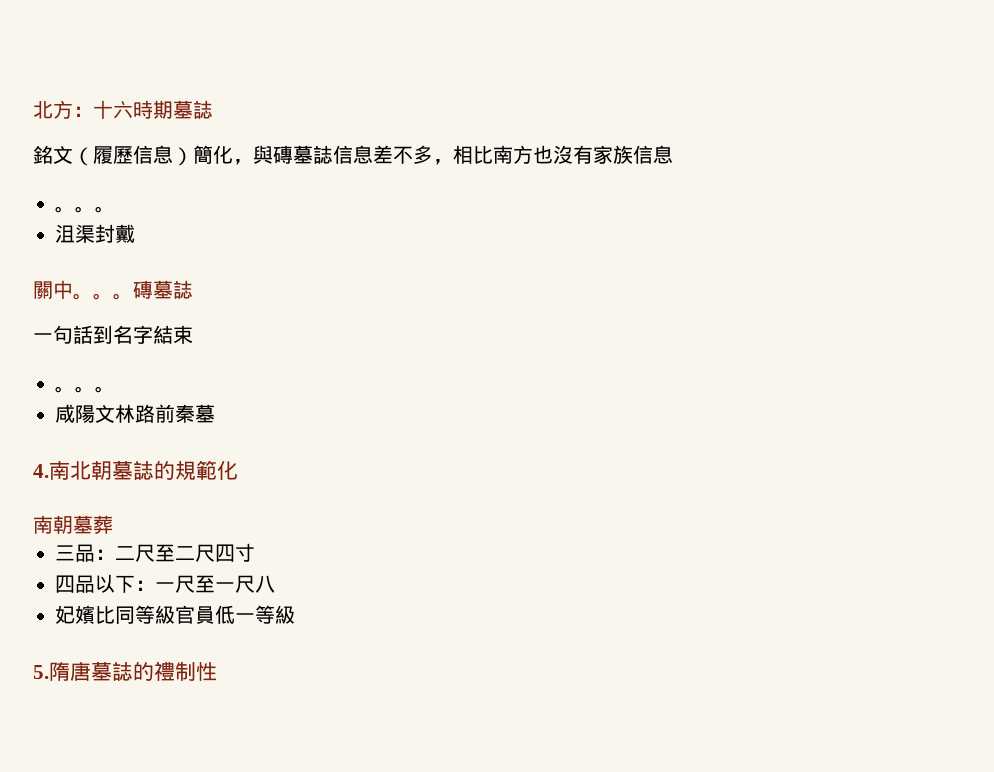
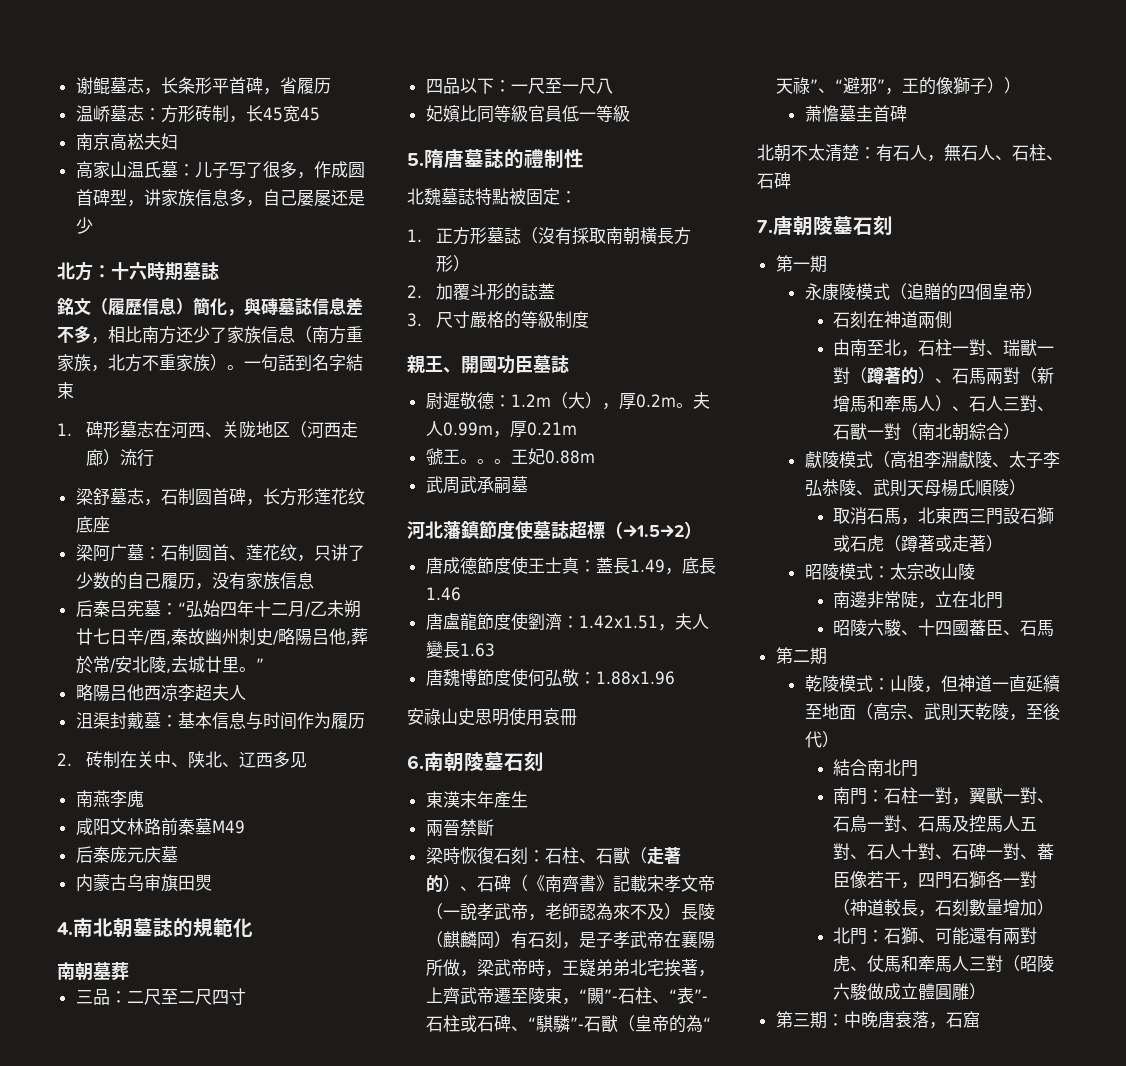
(33, 109) none -> [75,77,331,95] [75,105,320,123] [75,133,178,151] [75,161,365,179] [75,189,365,207] [75,217,93,234] 谢鲲墓志，长条形平首碑，省履历 // 温峤墓志：方形砖制，长45宽45 // 南京高崧夫妇 // 高家山温氏墓：儿子写了很多，作成圆首碑型，讲家族信息多，自己屡屡还是少 //
[533,145,673,164] [55,206,115,213] [55,224,135,243] [33,280,193,300] [33,325,193,344] [55,386,115,393] 也沒有家族信息 // 。。。 // 沮渠封戴 // 關中。。。磚墓誌 // 一句話到名字結束 // 。。。 -> [176,326,363,344] [57,354,363,372] [57,382,74,399] [57,421,358,438] [85,449,154,467] [75,488,365,506] [75,516,110,533] [75,544,365,562] [75,572,314,590] [75,600,361,618] [75,628,368,646] [75,656,264,674] [75,684,246,702] [75,712,365,730] [57,751,307,768] [75,790,144,807] 还少了家族信息（南方重家族，北方不重家族）。一句話到名字結束 // 1.碑形墓志在河西、关陇地区（河西走廊）流行 // 梁舒墓志，石制圆首碑，长方形莲花纹底座 // 梁阿广墓：石制圆首、莲花纹，只讲了少数的自己履历，没有家族信息 // 后秦吕宪墓：“弘始四年十二月/乙未朔廿七日辛/酉,秦故幽州刺史/略陽吕他,葬於常/安北陵,去城廿里。” // 略陽吕他西凉李超夫人 // 沮渠封戴墓：基本信息与时间作为履历 // 2.砖制在关中、陕北、辽西多见 // 南燕李廆
[75,405,95,423] 陽 -> [92,818,110,835] 阳
(215, 413) none -> [211,820,245,834] [75,846,178,863] [75,874,212,892] M49 // 后秦庞元庆墓 // 内蒙古乌审旗田煛
(217, 671) none -> [407,188,577,206] [407,227,691,245] [435,255,470,272] [407,283,555,301] [407,311,589,329] [407,355,569,374] [425,392,710,410] [425,421,577,438] [425,448,595,466] [425,476,528,494] [407,520,702,539] [425,556,716,575] [425,587,461,601] [425,612,709,631] [425,640,495,658] [425,668,675,687] [407,707,577,726] [407,752,544,772] [425,791,528,808] [425,819,494,836] [425,847,681,865] [425,875,715,892] [425,903,715,921] [425,931,715,949] [425,959,715,977] [425,987,708,1005] [425,1015,711,1033] [775,77,1021,95] [804,105,907,122] [757,144,1063,162] [757,172,791,189] [757,216,893,236] [775,255,827,273] [804,283,1043,301] [833,311,953,329] [833,339,1055,357] [833,367,1055,385] [833,395,1055,413] [833,423,1021,441] [804,451,1060,469] [804,479,1026,497] [833,507,1055,525] [833,535,1004,552] [804,563,975,580] [833,591,1004,609] [833,619,1055,637] [775,647,827,665] [804,675,1060,693] [804,703,1060,721] [804,731,839,748] [833,759,919,777] [833,787,1055,805] [833,815,1038,833] [833,843,1055,860] [833,871,1038,889] [833,899,1055,917] [833,927,1038,945] [833,955,1055,973] [833,983,987,1001] [775,1011,980,1029] // 北魏墓誌特點被固定： // 1.正方形墓誌（沒有採取南朝橫長方形） // 2.加覆斗形的誌蓋 // 3.尺寸嚴格的等級制度 // 親王、開國功臣墓誌 // 尉遲敬德：1.2m（大），厚0.2m。夫人0.99m，厚0.21m // 虢王。。。王妃0.88m // 武周武承嗣墓 // 河北藩鎮節度使墓誌超標（→1.5→2） // 唐成德節度使王士真：蓋長1.49，底長1.46 // 唐盧龍節度使劉濟：1.42x1.51，夫人變長1.63 // 唐魏博節度使何弘敬：1.88x1.96 // 安祿山史思明使用哀冊 // 6.南朝陵墓石刻 // 東漢末年產生 // 兩晉禁斷 // 梁時恢復石刻：石柱、石獸（走著的）、石碑（《南齊書》記載宋孝文帝（一說孝武帝，老師認為來不及）長陵（麒麟岡）有石刻，是子孝武帝在襄陽所做，梁武帝時，王嶷弟弟北宅挨著，上齊武帝遷至陵東，“闕”-石柱、“表”-石柱或石碑、“騏驎”-石獸（皇帝的為“天祿”、“避邪”，王的像獅子）） // 萧憺墓圭首碑 // 北朝不太清楚：有石人，無石人、石柱、石碑 // 7.唐朝陵墓石刻 // 第一期 // 永康陵模式（追贈的四個皇帝） // 石刻在神道兩側 // 由南至北，石柱一對、瑞獸一對（蹲著的）、石馬兩對（新增馬和牽馬人）、石人三對、石獸一對（南北朝綜合） // 獻陵模式（高祖李淵獻陵、太子李弘恭陵、武則天母楊氏順陵） // 取消石馬，北東西三門設石獅或石虎（蹲著或走著） // 昭陵模式：太宗改山陵 // 南邊非常陡，立在北門 // 昭陵六駿、十四國蕃臣、石馬 // 第二期 // 乾陵模式：山陵，但神道一直延續至地面（高宗、武則天乾陵，至後代） // 結合南北門 // 南門：石柱一對，翼獸一對、石鳥一對、石馬及控馬人五對、石人十對、石碑一對、蕃臣像若干，四門石獅各一對（神道較長，石刻數量增加） // 北門：石獅、可能還有兩對虎、仗馬和牽馬人三對（昭陵六駿做成立體圓雕） // 第三期：中晚唐衰落，石窟

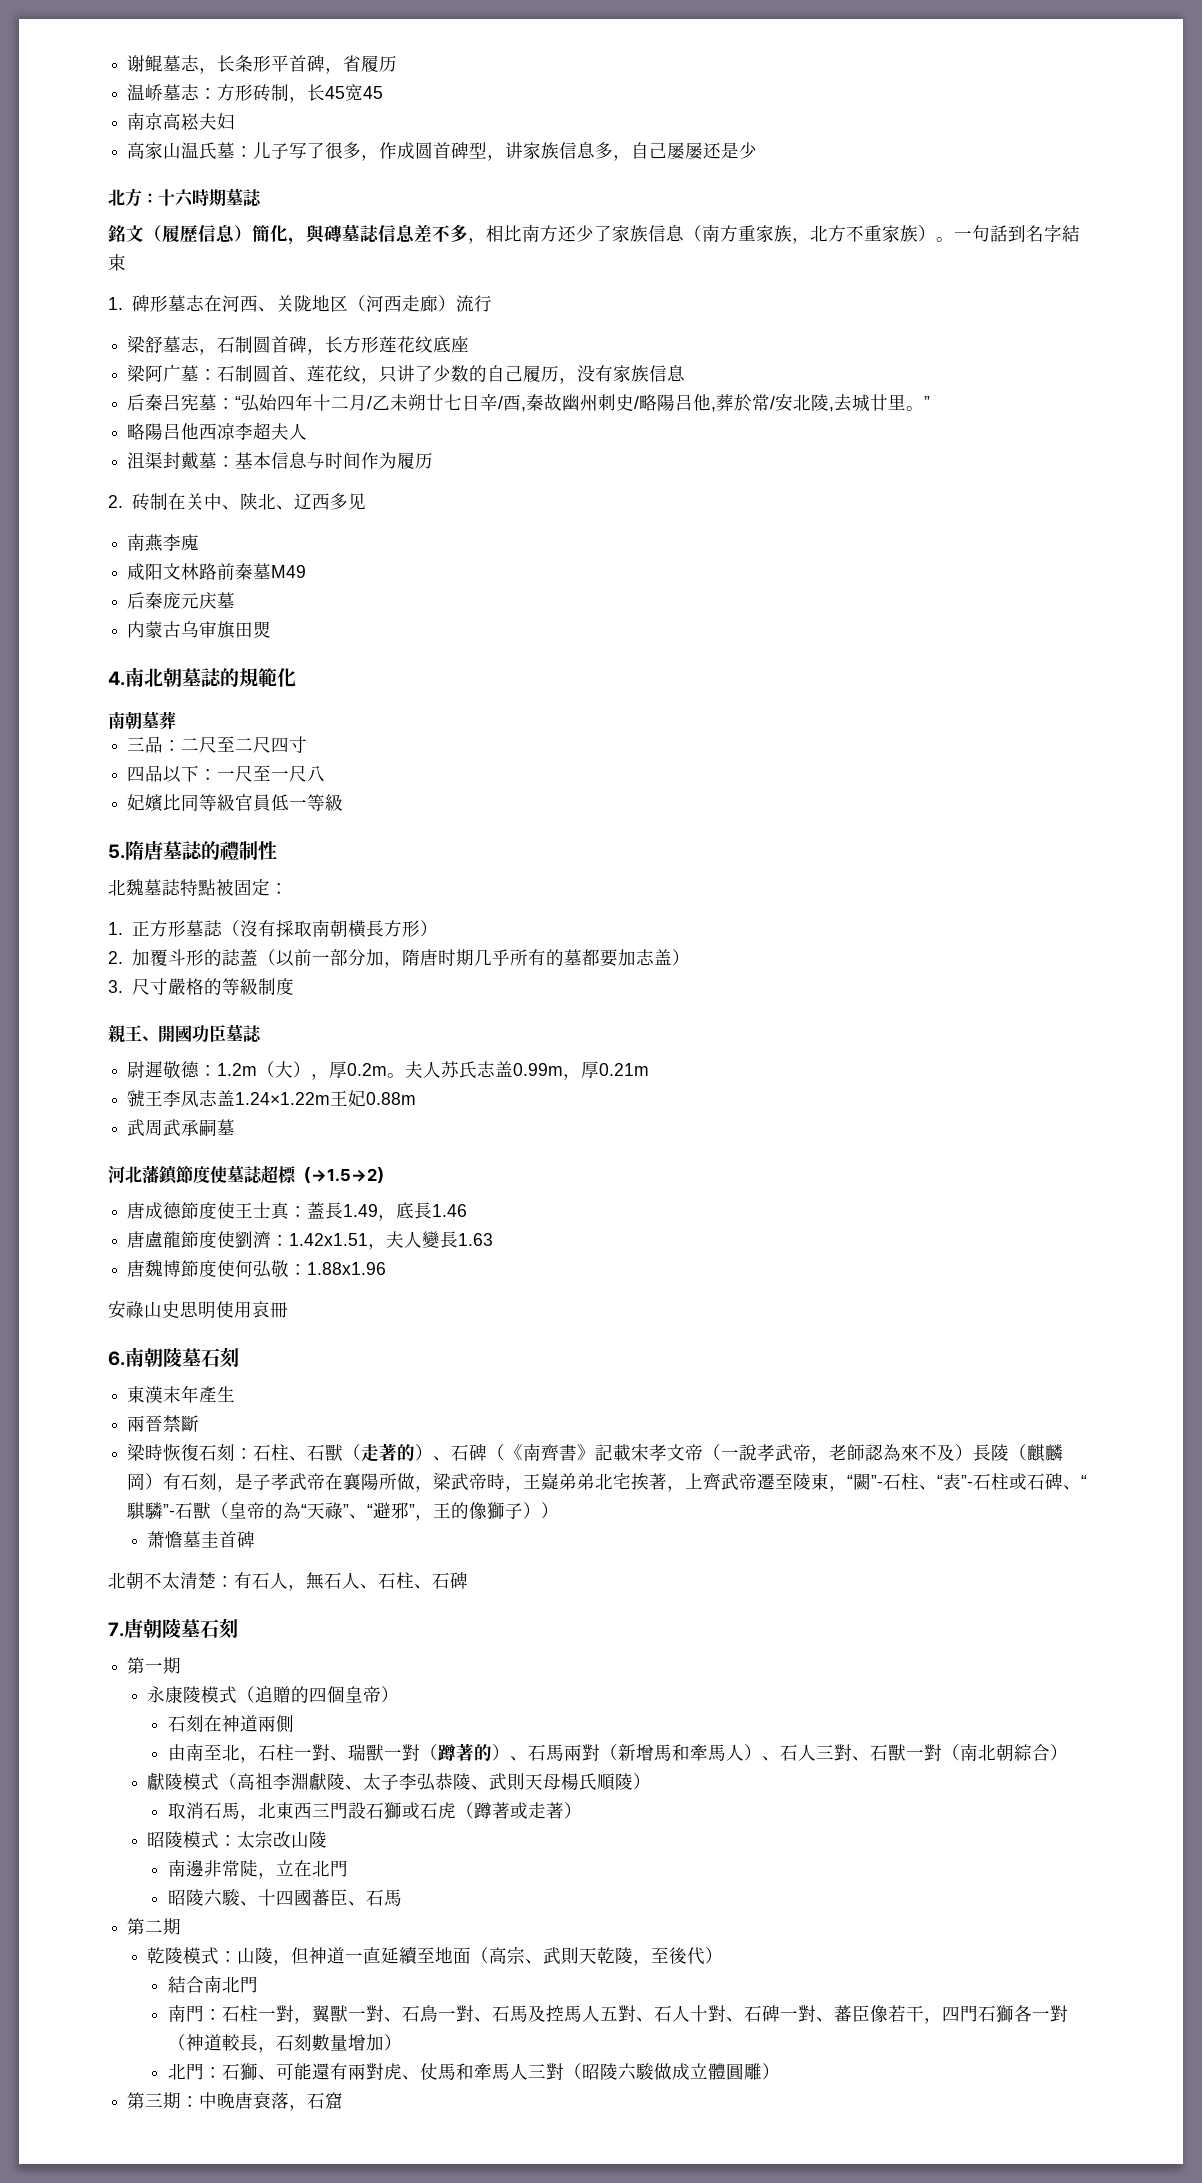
(555, 291) none -> [257,949,690,968] （以前一部分加，隋唐时期几乎所有的墓都要加志盖）
(443, 428) none -> [441,1061,514,1078] 苏氏志盖
[459,459,511,464] 。。。 -> [163,1090,331,1108] 李凤志盖1.24×1.22m

